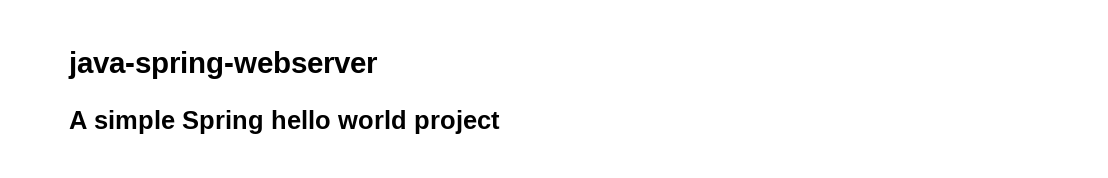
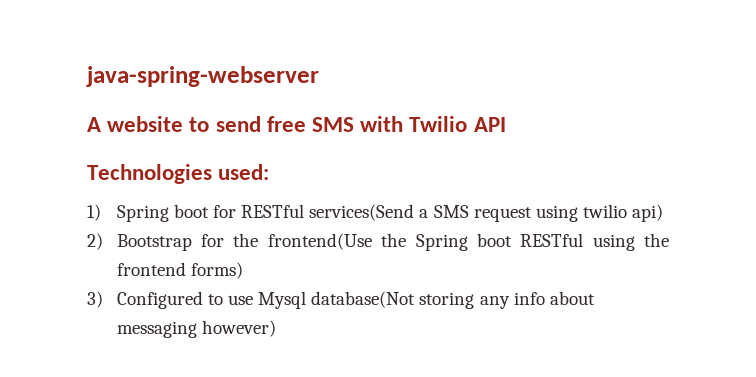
[94,110,500,134] simple Spring hello world project -> [107,116,506,132] [87,164,270,184] [87,204,664,222] [87,233,669,251] [116,262,243,279] [87,291,595,309] [116,320,276,338] website to send free SMS with Twilio API // Technologies used: // 1) Spring boot for RESTful services(Send a SMS request using twilio api) // 2) Bootstrap for the frontend(Use the Spring boot RESTful using the frontend forms) // 3) Configured to use Mysql database(Not storing any info about messaging however)

